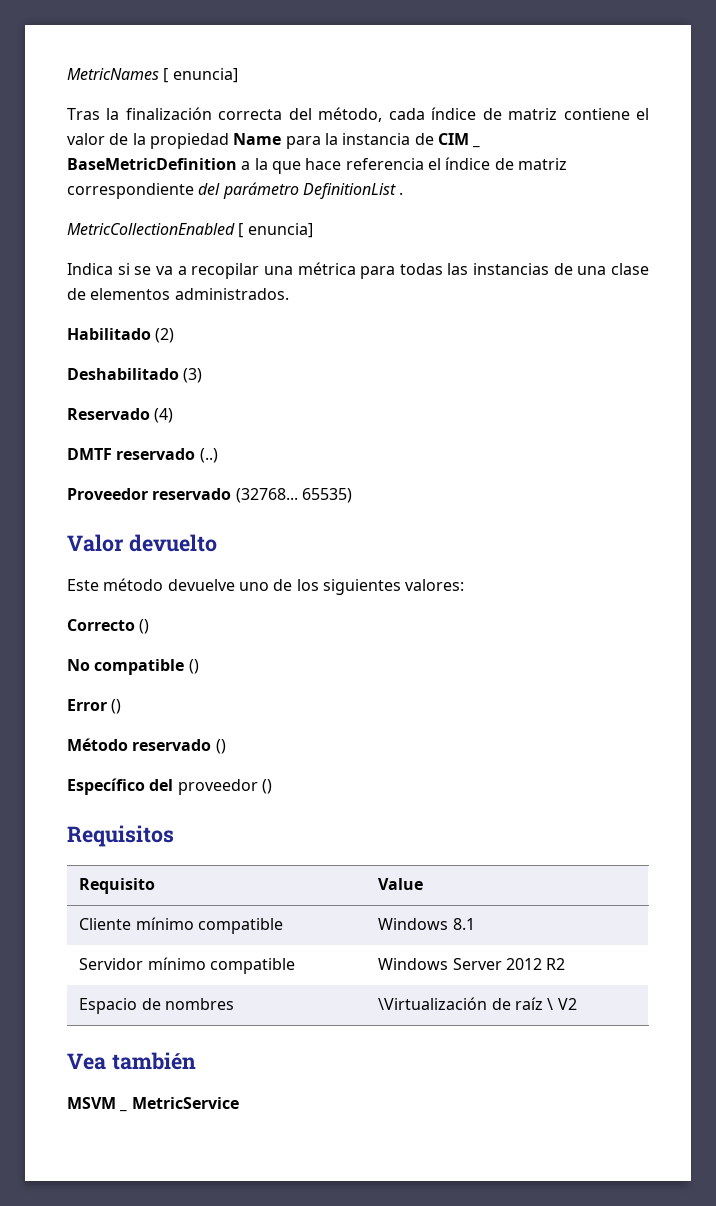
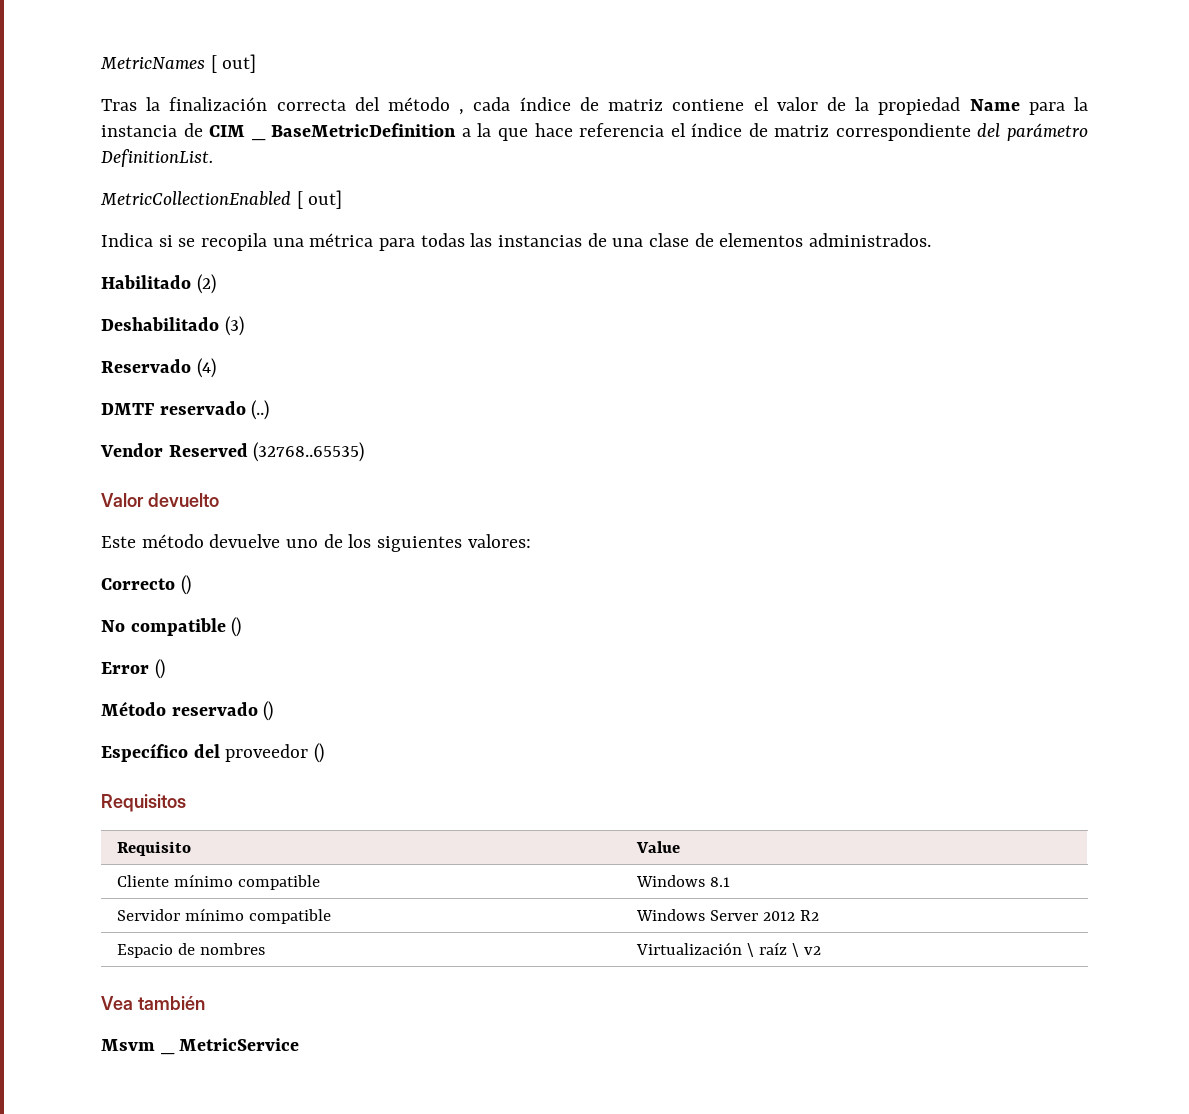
[172,68,238,83] enuncia] -> [222,54,257,73] out]
[318,107,383,122] método, -> [388,97,465,115] método ,
[302,183,404,199] DefinitionList . -> [101,149,213,167] DefinitionList.
[247,223,313,238] enuncia] -> [308,190,343,209] out]
[155,263,260,279] va a recopilar -> [201,233,268,251] recopila
[67,488,352,503] Proveedor reservado (32768... 65535) -> [100,442,365,462] Vendor Reserved (32768..65535)
[378,997,511,1010] \Virtualización de -> [635,942,754,957] Virtualización \
[557,998,577,1010] V2 -> [804,946,822,955] v2
[67,1097,116,1109] MSVM -> [101,1039,155,1051] Msvm

